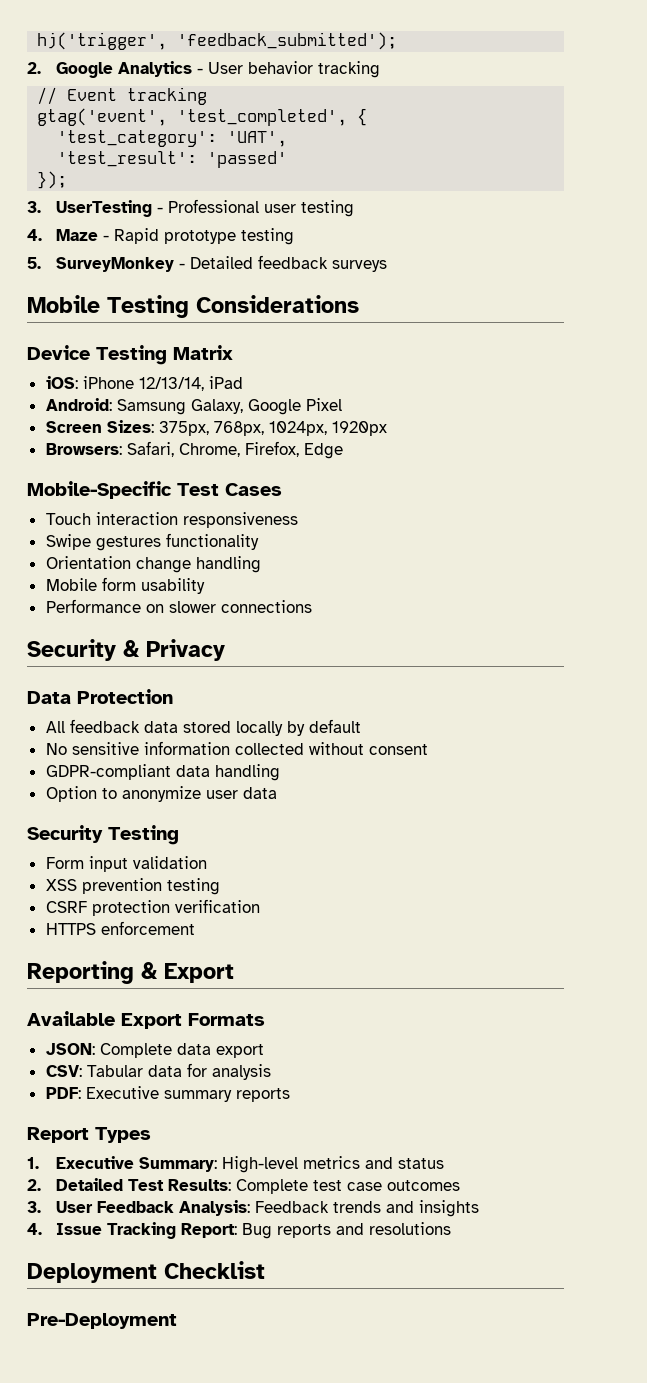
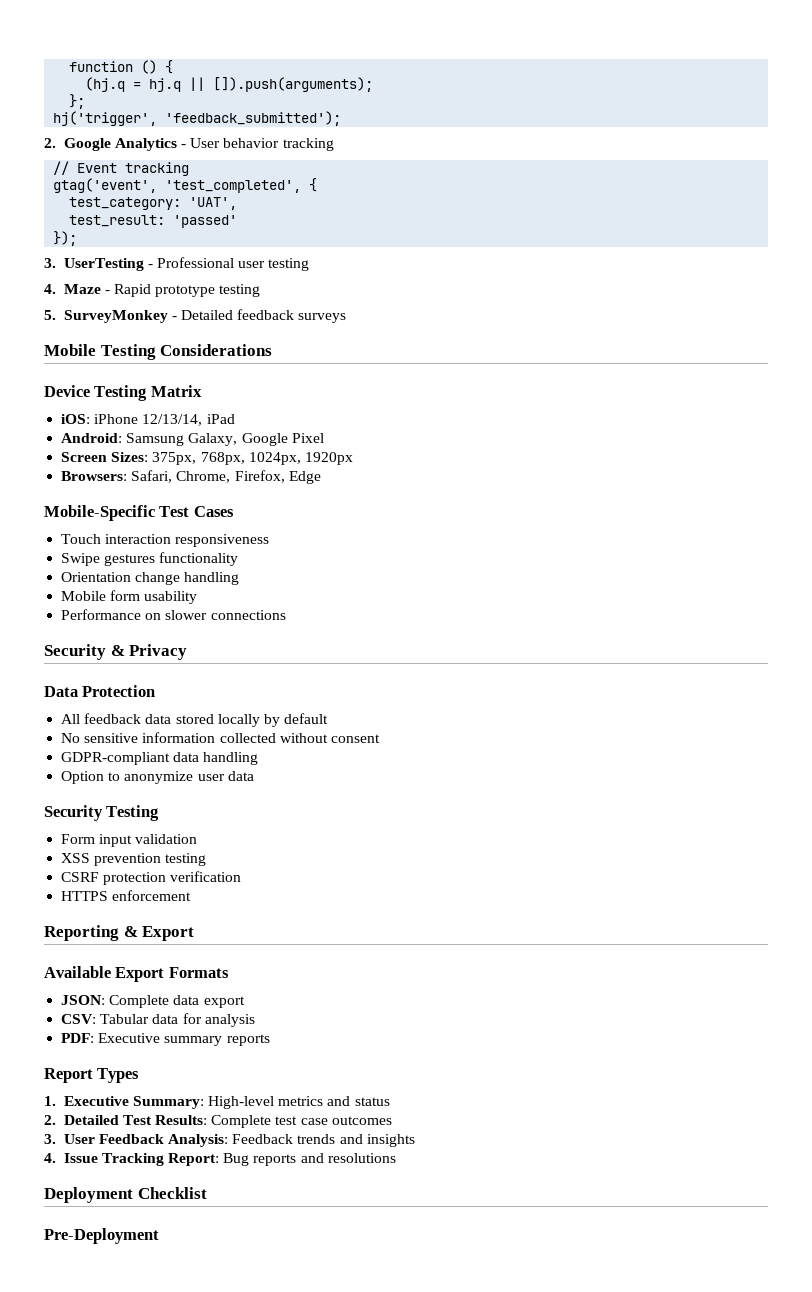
(37, 41) none -> [69,60,174,74] [85,77,374,92] [69,94,86,109] function () { // (hj.q = hj.q || []).push(arguments); // }; //
[57,130,218,147] 'test_category': -> [69,197,182,210] test_category:
[57,151,198,167] 'test_result': -> [69,215,166,227] test_result:

